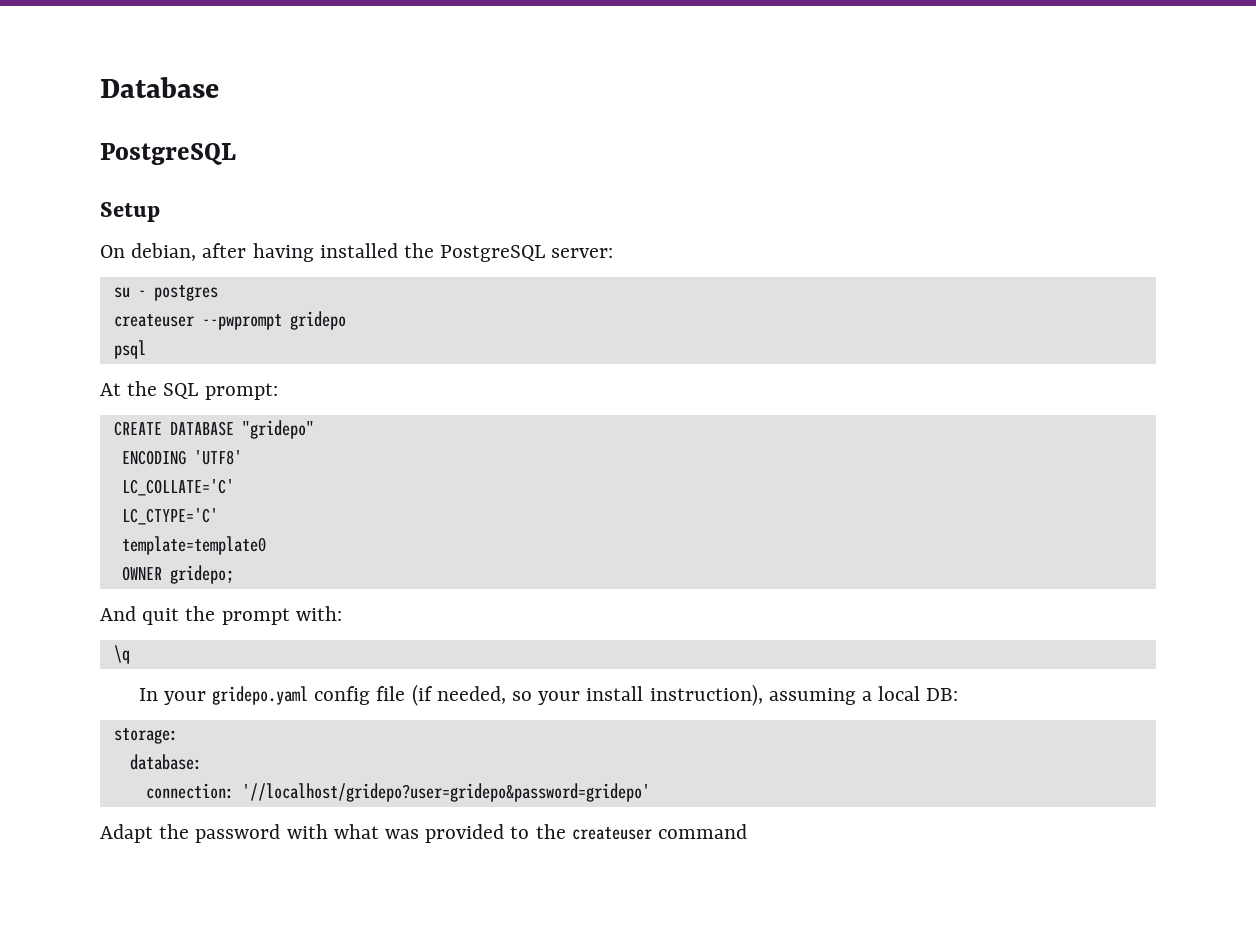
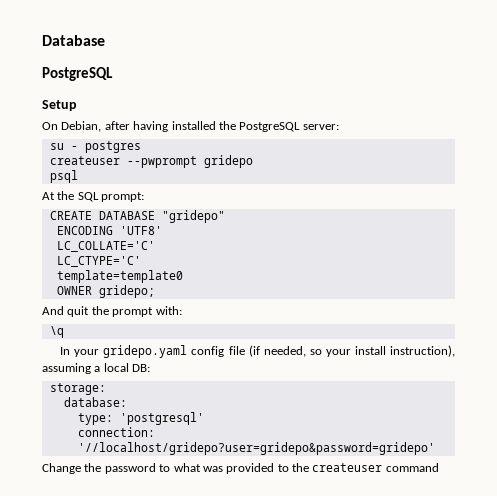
[131,243,197,261] debian, -> [61,121,102,132] Debian,
(202, 762) none -> [77,412,204,425] // type: 'postgresql'
[100,824,153,843] Adapt -> [42,463,81,474] Change
[286,824,328,839] with -> [159,464,171,472] to

